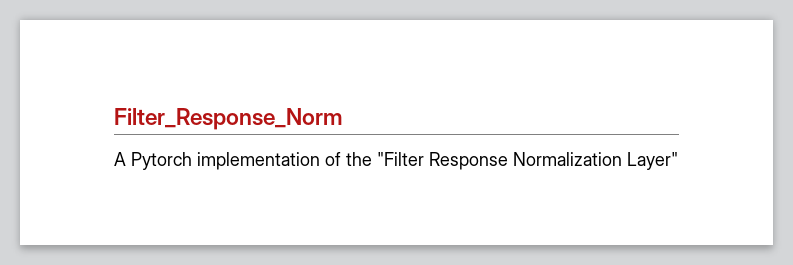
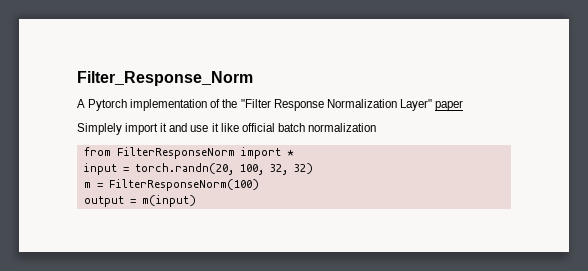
(678, 161) none -> [434,100,463,111] [77,123,376,135] [83,147,294,159] [83,163,313,175] [83,179,259,191] [83,195,196,207] paper // Simplely import it and use it like official batch normalization // from FilterResponseNorm import * // input = torch.randn(20, 100, 32, 32) // m = FilterResponseNorm(100) // output = m(input)

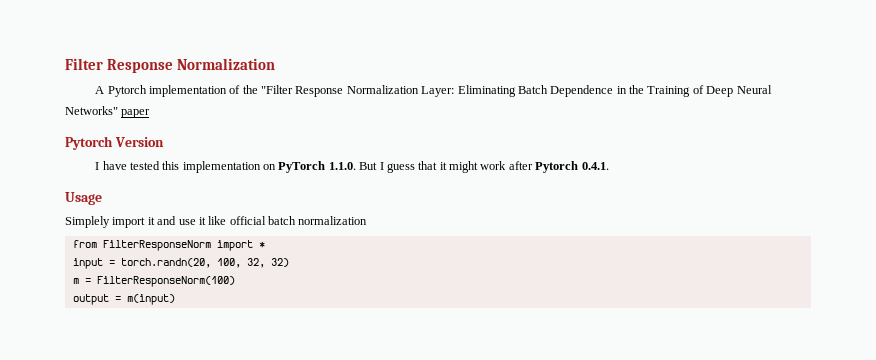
[77,71,253,86] Filter_Response_Norm -> [65,58,276,73] Filter Response Normalization
[399,99,463,111] Layer" paper -> [421,85,772,97] [65,106,151,118] [65,136,164,150] [95,161,609,173] [65,192,102,205] Layer: Eliminating Batch Dependence in the Training of Deep Neural Networks" paper // Pytorch Version // I have tested this implementation on PyTorch 1.1.0. But I guess that it might work after Pytorch 0.4.1. // Usage

